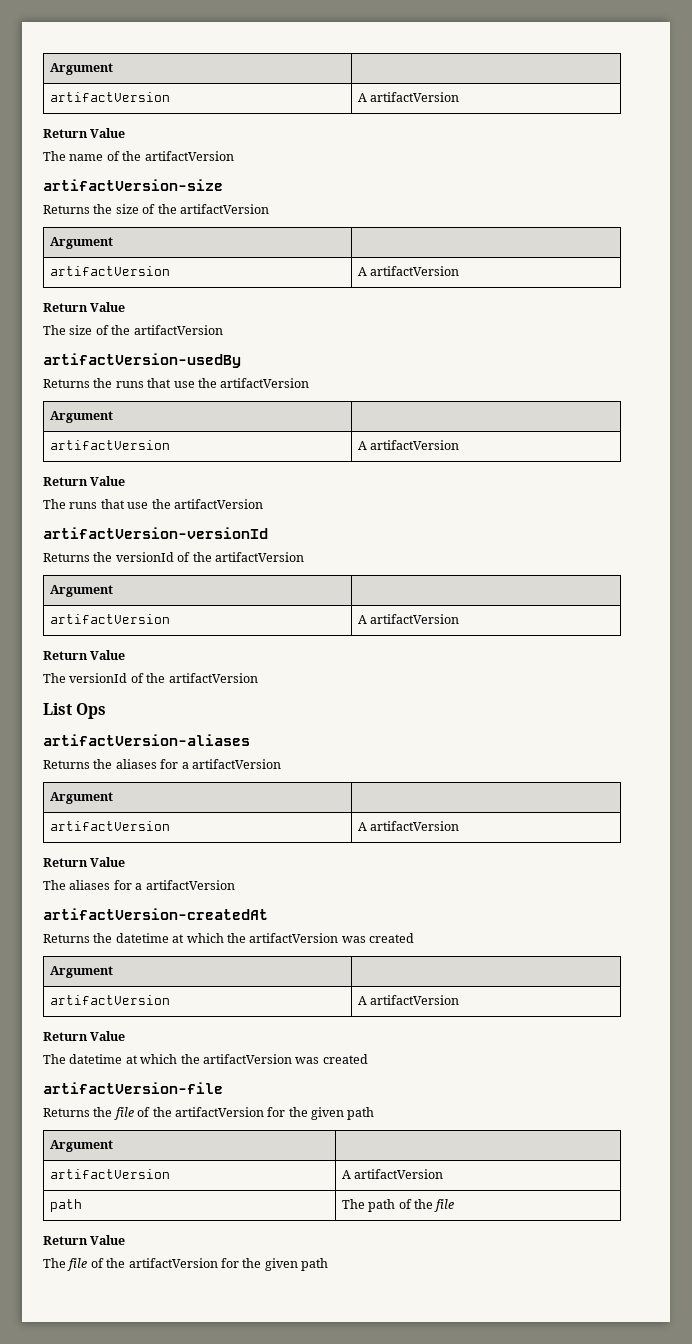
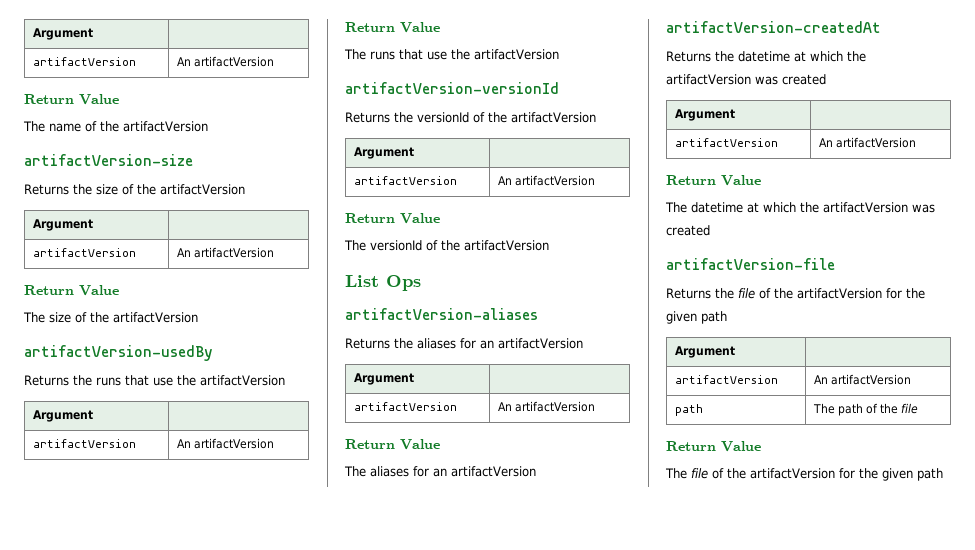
[49,63,113,75] [49,92,170,102] [357,93,367,102] Argument | // artifactVersion | A -> [32,28,93,40] [32,57,136,66] [176,57,191,66] Argument | // artifactVersion | An
[357,267,367,276] A -> [176,248,191,257] An
[357,441,367,450] A -> [176,439,191,448] An
[357,615,367,624] A -> [497,176,512,185] An
[181,759,281,769] [49,792,113,804] [49,821,170,831] [357,822,367,831] a artifactVersion // Argument | // artifactVersion | A -> [480,338,583,349] [353,373,414,385] [353,402,457,411] [497,402,512,411] an artifactVersion // Argument | // artifactVersion | An
[135,883,143,890] a -> [433,468,447,477] an
[357,996,367,1005] A -> [818,138,833,147] An
[341,1170,351,1179] A -> [813,375,828,384] An

